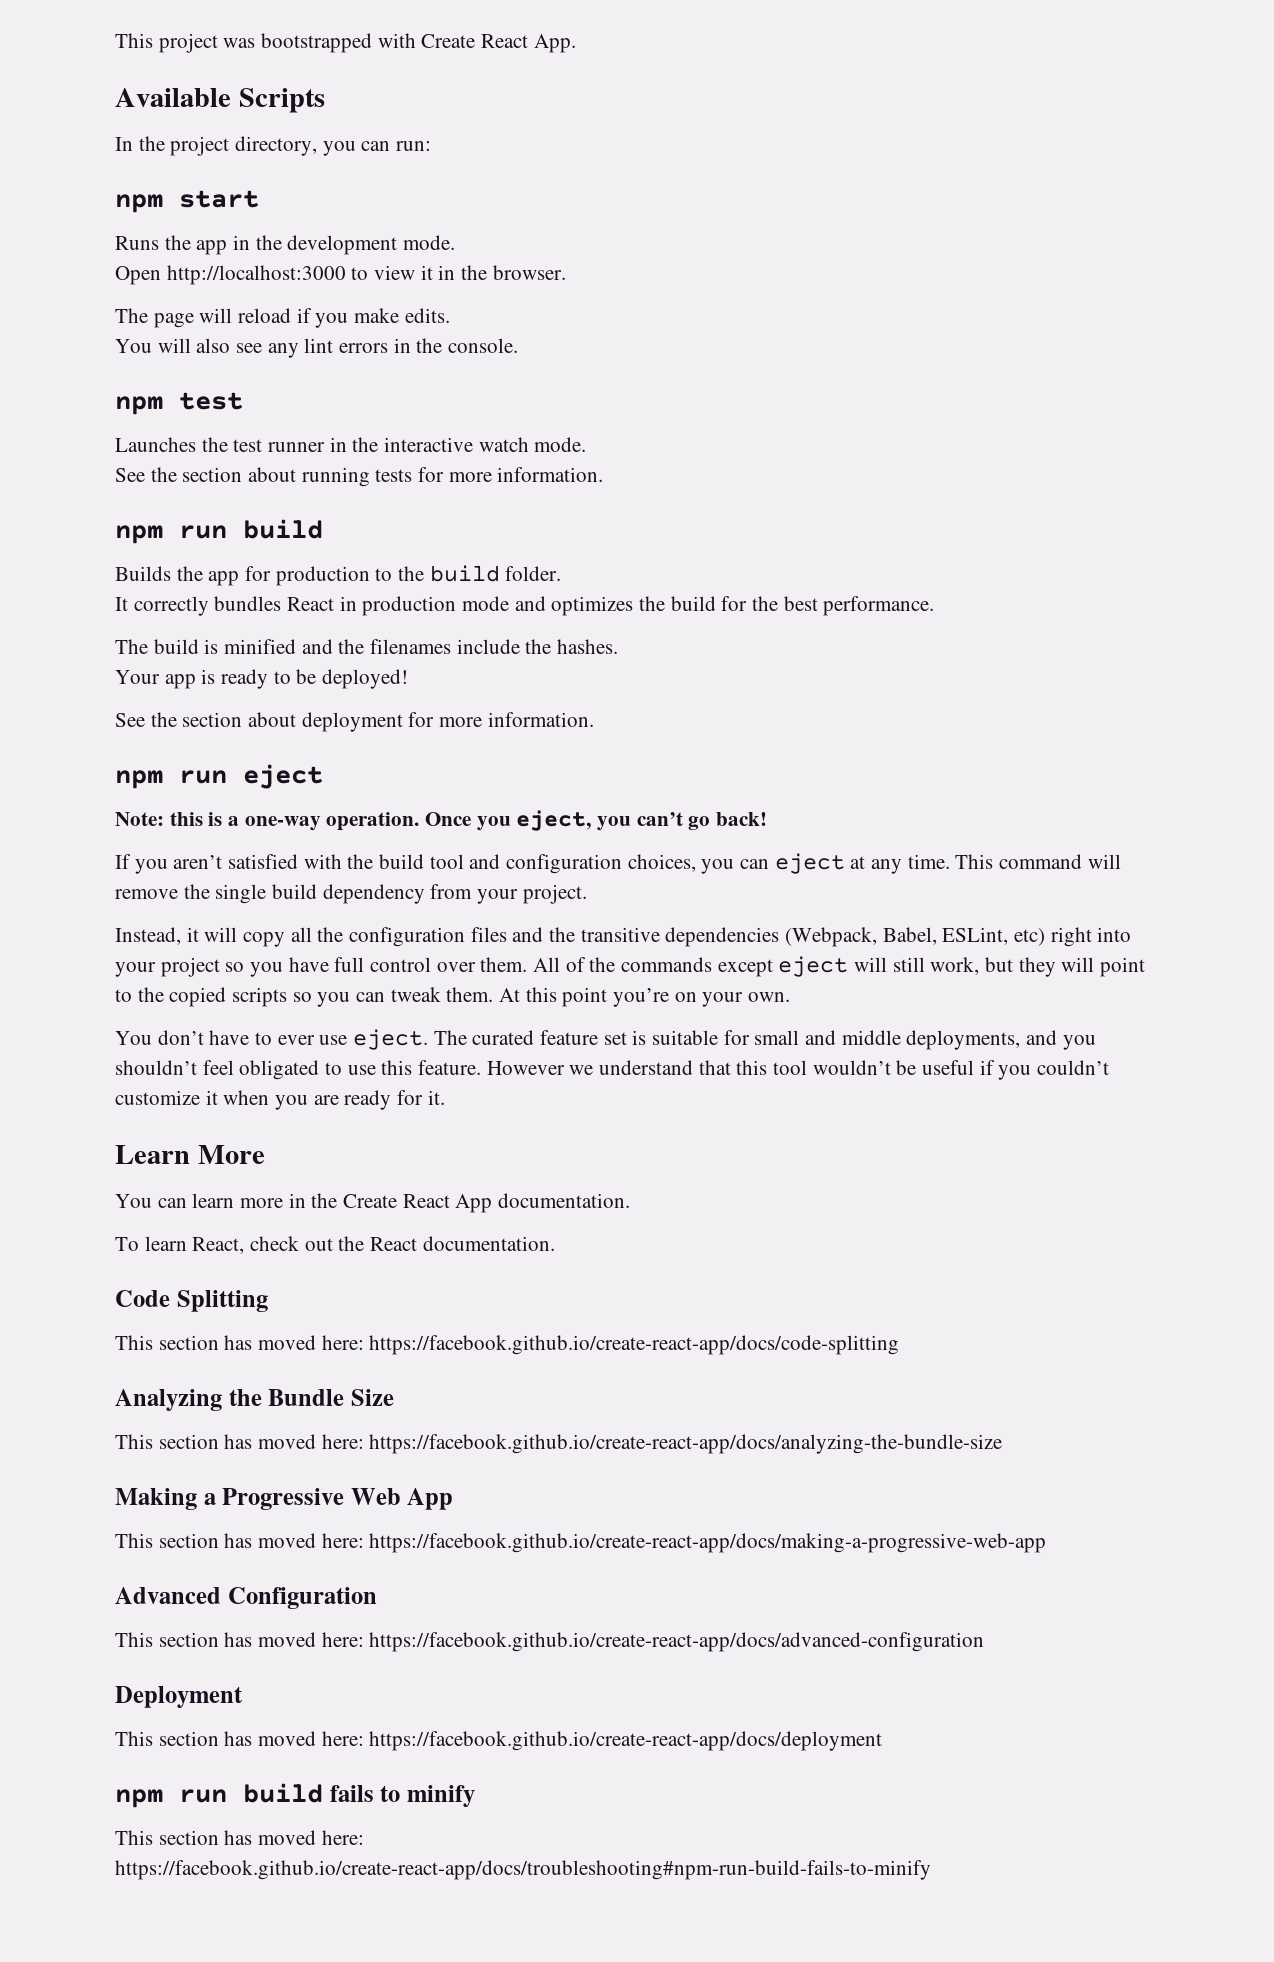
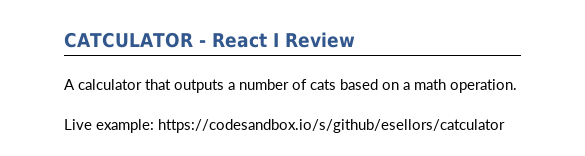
[115,33,576,53] [115,88,325,113] [115,136,432,156] [115,190,259,213] [115,235,456,255] [115,265,566,285] [115,308,450,328] [115,338,519,358] [115,392,243,415] [115,437,587,452] [115,467,604,487] [115,519,323,544] [115,565,562,586] [115,596,935,616] [115,639,619,654] [115,669,409,689] [115,712,594,732] [115,764,323,789] [115,810,768,831] [115,853,1121,874] [115,884,587,904] [115,927,1132,947] [115,956,1146,977] [115,987,791,1007] [115,1029,1096,1050] [115,1060,1110,1080] [115,1090,445,1110] [115,1145,265,1164] [115,1193,631,1213] [115,1236,555,1254] [115,1290,268,1312] [115,1335,900,1355] [115,1389,394,1411] [115,1434,1003,1454] [115,1488,454,1510] [115,1533,1047,1553] [115,1587,377,1609] [115,1632,985,1652] [115,1686,243,1708] [115,1731,883,1751] [115,1783,475,1808] [115,1830,364,1845] [115,1860,931,1880] This project was bootstrapped with Create React App. // Available Scripts // In the project directory, you can run: // npm start // Runs the app in the development mode. // Open http://localhost:3000 to view it in the browser. // The page will reload if you make edits. // You will also see any lint errors in the console. // npm test // Launches the test runner in the interactive watch mode. // See the section about running tests for more information. // npm run build // Builds the app for production to the build folder. // It correctly bundles React in production mode and optimizes the build for the best performance. // The build is minified and the filenames include the hashes. // Your app is ready to be deployed! // See the section about deployment for more information. // npm run eject // Note: this is a one-way operation. Once you eject, you can’t go back! // If you aren’t satisfied with the build tool and configuration choices, you can eject at any time. This command will remove the single build dependency from your project. // Instead, it will copy all the configuration files and the transitive dependencies (Webpack, Babel, ESLint, etc) right into your project so you have full control over them. All of the commands except eject will still work, but they will point to the copied scripts so you can tweak them. At this point you’re on your own. // You don’t have to ever use eject. The curated feature set is suitable for small and middle deployments, and you shouldn’t feel obligated to use this feature. However we understand that this tool wouldn’t be useful if you couldn’t customize it when you are ready for it. // Learn More // You can learn more in the Create React App documentation. // To learn React, check out the React documentation. // Code Splitting // This section has moved here: https://facebook.github.io/create-react-app/docs/code-splitting // Analyzing the Bundle Size // This section has moved here: https://facebook.github.io/create-react-app/docs/analyzing-the-bundle-size // Making a Progressive Web App // This section has moved here: https://facebook.github.io/create-react-app/docs/making-a-progressive-web-app // Advanced Configuration // This section has moved here: https://facebook.github.io/create-react-app/docs/advanced-configuration // Deployment // This section has moved here: https://facebook.github.io/create-react-app/docs/deployment // npm run build fails to minify // This section has moved here: https://facebook.github.io/create-react-app/docs/troubleshooting#npm-run-build-fails-to-minify -> [64,32,355,48] [64,79,517,93] [64,119,505,133] CATCULATOR - React I Review // A calculator that outputs a number of cats based on a math operation. // Live example: https://codesandbox.io/s/github/esellors/catculator

